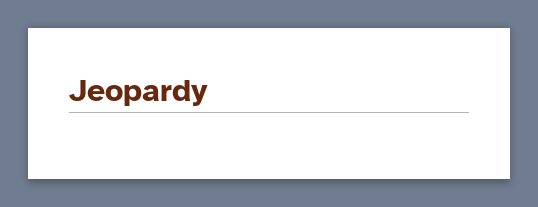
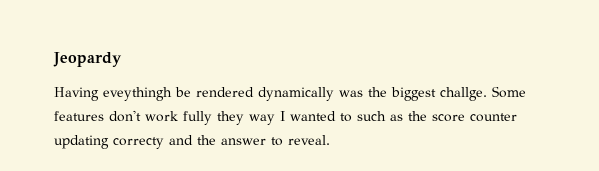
(208, 93) none -> [54,86,526,101] [54,110,517,125] [54,135,330,149] // Having eveythingh be rendered dynamically was the biggest challge. Some features don't work fully they way I wanted to such as the score counter updating correcty and the answer to reveal.

